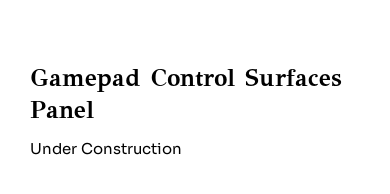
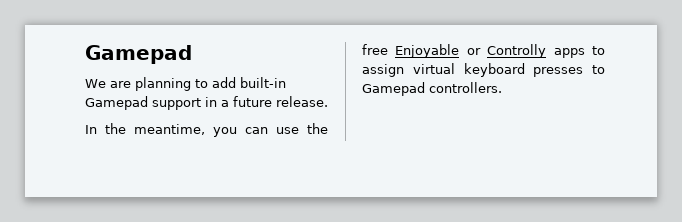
[30,68,342,92] [30,101,94,118] [30,142,183,155] Gamepad Control Surfaces Panel // Under Construction -> [85,45,192,64] [85,77,286,91] [85,96,328,110] [85,123,328,137] [362,44,605,58] [362,63,605,77] [362,82,502,96] Gamepad // We are planning to add built-in Gamepad support in a future release. // In the meantime, you can use the free Enjoyable or Controlly apps to assign virtual keyboard presses to Gamepad controllers.

